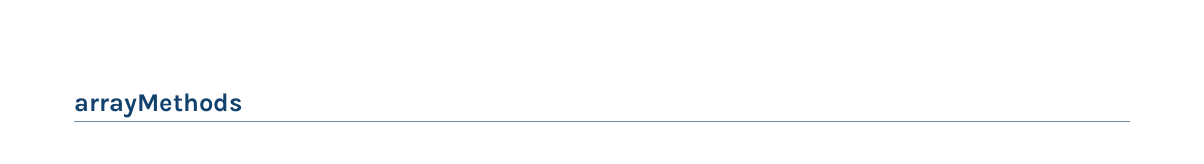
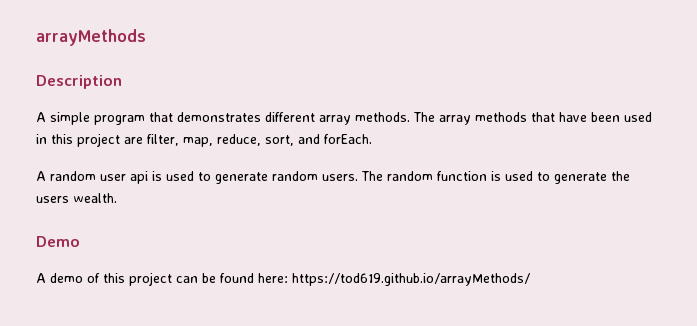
(242, 105) none -> [36,75,122,89] [36,112,652,125] [36,133,372,147] [36,171,630,184] [36,193,117,203] [36,236,80,247] [36,272,530,286] // Description // A simple program that demonstrates different array methods. The array methods that have been used in this project are filter, map, reduce, sort, and forEach. // A random user api is used to generate random users. The random function is used to generate the users wealth. // Demo // A demo of this project can be found here: https://tod619.github.io/arrayMethods/

